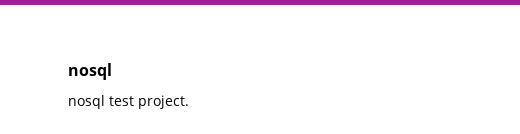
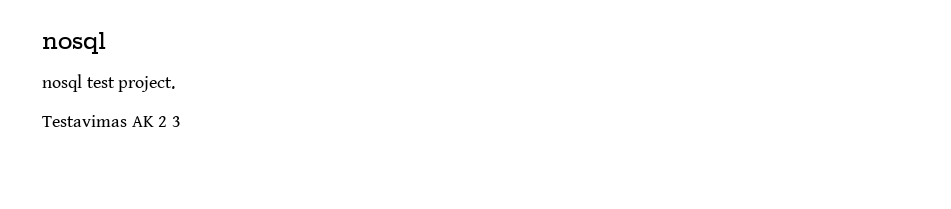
(189, 102) none -> [42,115,182,127] // Testavimas AK 2 3

